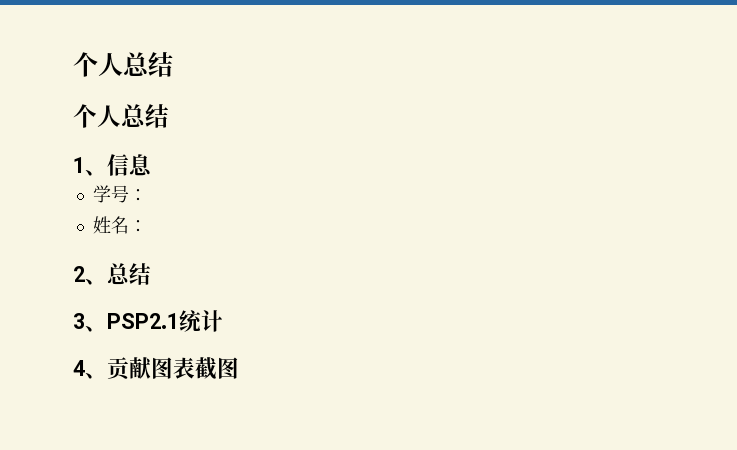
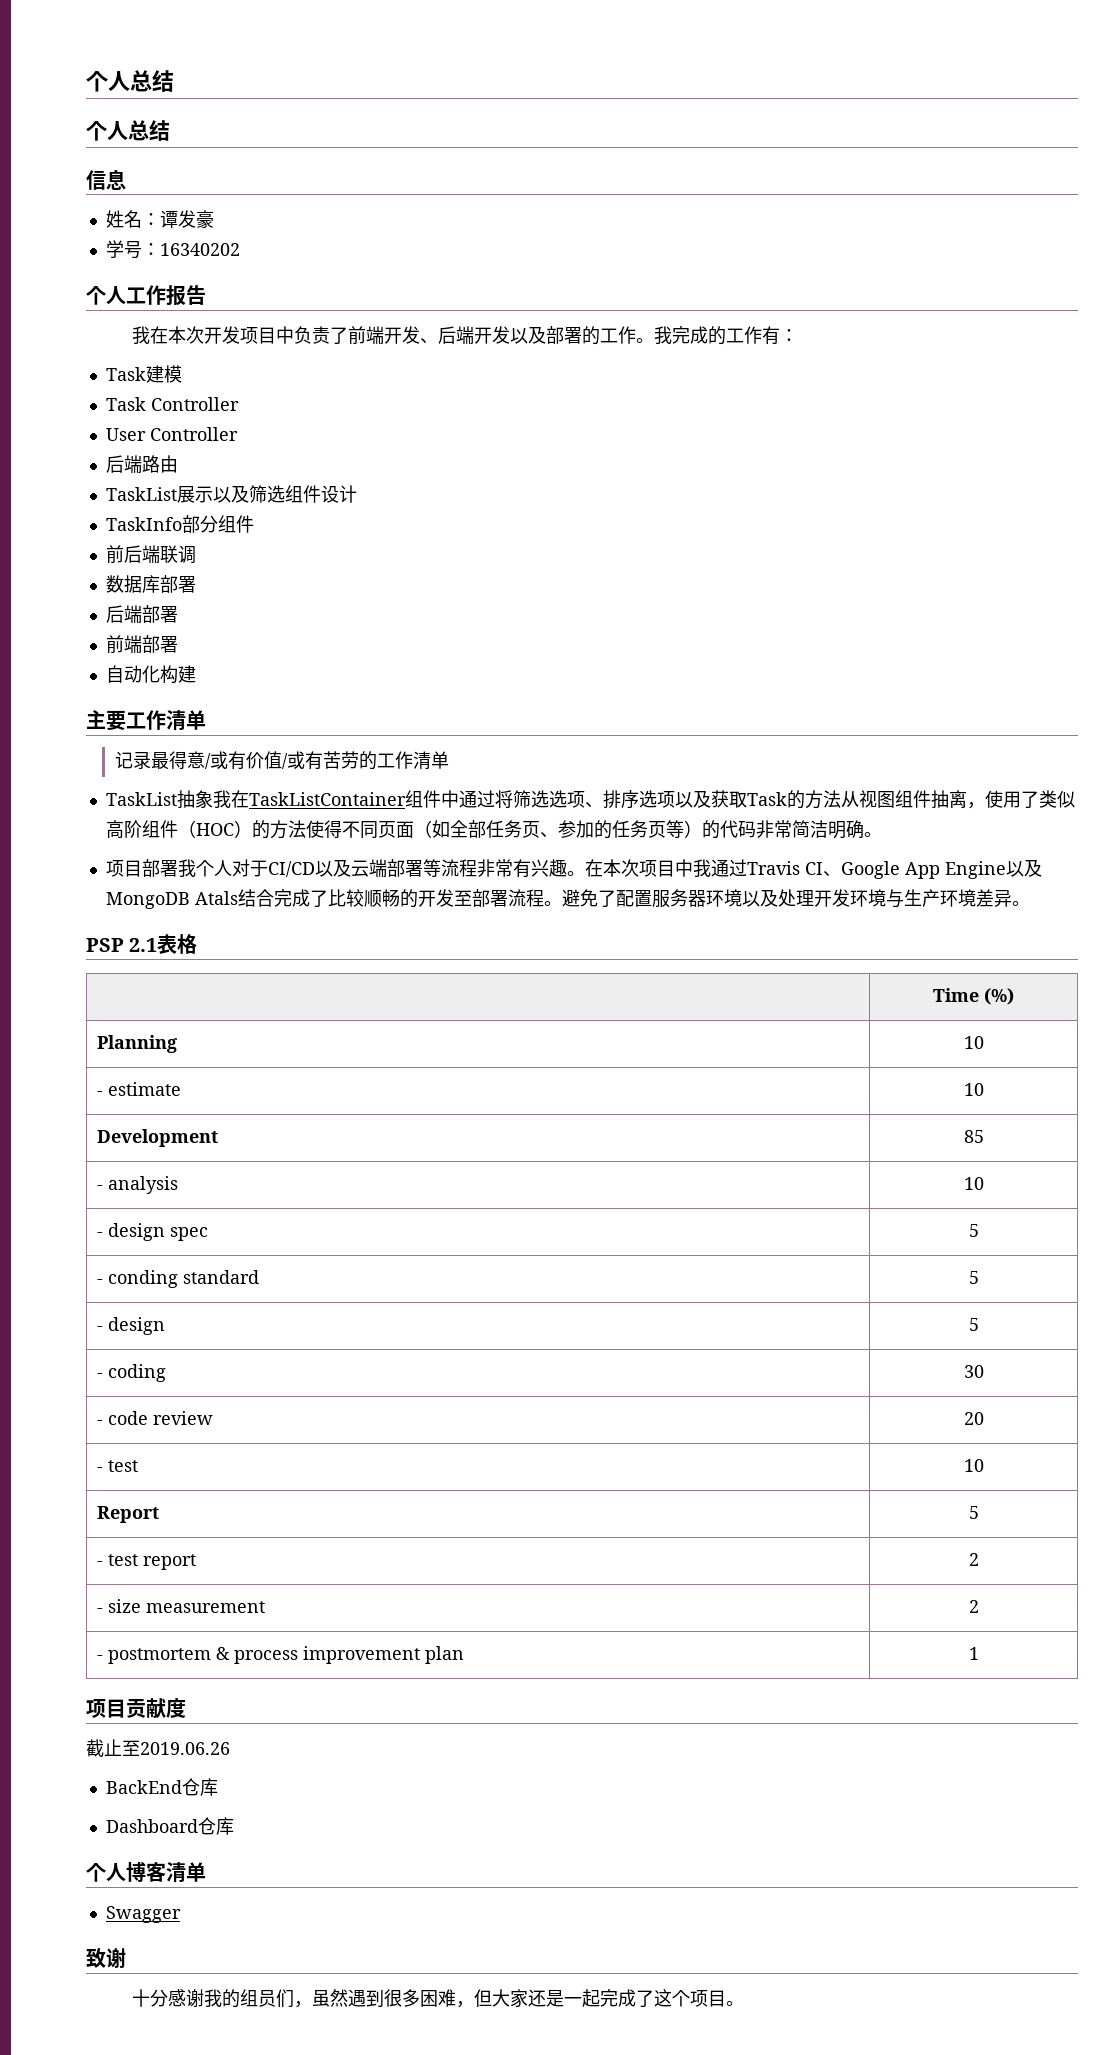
[73,157,107,176] 1、 -> (170, 130) none
(152, 165) none -> [105,210,214,228] // 姓名：谭发豪
[92,216,147,234] [73,263,151,285] [73,310,223,332] [73,357,239,381] // 姓名： // 2、总结 // 3、PSP2.1统计 // 4、贡献图表截图 -> [159,243,240,256] [86,285,206,306] [132,326,799,345] [105,365,182,383] [105,397,239,411] [105,427,238,441] [105,455,178,473] [105,485,357,503] [105,515,254,533] [105,545,196,564] [105,575,196,593] [105,605,178,623] [105,635,178,653] [105,665,196,684] [86,710,206,731] [114,751,449,770] [105,790,1075,809] [105,820,882,839] [105,859,1042,879] [105,889,1030,909] [86,934,198,954] [933,988,1014,1005] [96,1035,177,1053] [963,1036,984,1049] [96,1082,181,1096] [963,1083,984,1096] [96,1129,218,1147] [963,1130,984,1143] [96,1176,178,1194] [963,1177,984,1190] [96,1223,208,1241] [968,1224,979,1237] [96,1270,259,1288] [968,1271,979,1284] [96,1317,165,1335] [968,1318,979,1331] [96,1364,166,1382] [963,1365,984,1378] [96,1411,213,1425] [963,1412,984,1425] [96,1460,138,1472] [963,1459,984,1472] [96,1506,159,1523] [968,1506,979,1519] [96,1554,196,1570] [968,1553,979,1566] [96,1599,265,1613] [968,1600,979,1613] [96,1646,464,1664] [968,1647,979,1660] [86,1698,186,1719] [86,1739,230,1757] [105,1778,218,1796] [105,1817,234,1835] [86,1862,206,1883] [105,1906,181,1923] [86,1948,126,1968] [132,1989,745,2008] 16340202 // 个人工作报告 // 我在本次开发项目中负责了前端开发、后端开发以及部署的工作。我完成的工作有： // Task建模 // Task Controller // User Controller // 后端路由 // TaskList展示以及筛选组件设计 // TaskInfo部分组件 // 前后端联调 // 数据库部署 // 后端部署 // 前端部署 // 自动化构建 // 主要工作清单 // 记录最得意/或有价值/或有苦劳的工作清单 // TaskList抽象我在TaskListContainer组件中通过将筛选选项、排序选项以及获取Task的方法从视图组件抽离，使用了类似高阶组件（HOC）的方法使得不同页面（如全部任务页、参加的任务页等）的代码非常简洁明确。 // 项目部署我个人对于CI/CD以及云端部署等流程非常有兴趣。在本次项目中我通过Travis CI、Google App Engine以及MongoDB Atals结合完成了比较顺畅的开发至部署流程。避免了配置服务器环境以及处理开发环境与生产环境差异。 // PSP 2.1表格 // | Time (%) // Planning | 10 // - estimate | 10 // Development | 85 // - analysis | 10 // - design spec | 5 // - conding standard | 5 // - design | 5 // - coding | 30 // - code review | 20 // - test | 10 // Report | 5 // - test report | 2 // - size measurement | 2 // - postmortem & process improvement plan | 1 // 项目贡献度 // 截止至2019.06.26 // BackEnd仓库 // Dashboard仓库 // 个人博客清单 // Swagger // 致谢 // 十分感谢我的组员们，虽然遇到很多困难，但大家还是一起完成了这个项目。

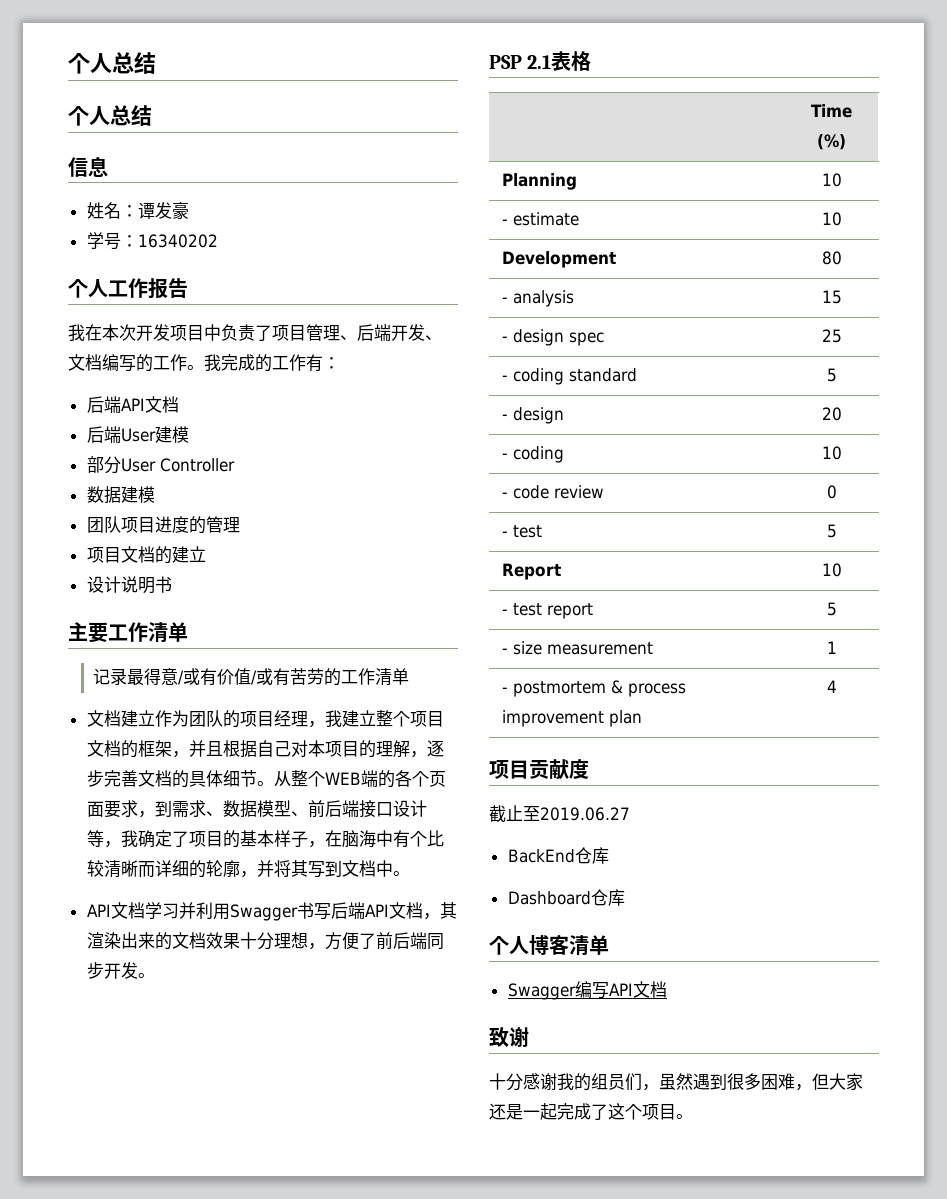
[348,326,421,344] 前端开发 -> [272,324,340,341] 项目管理
[510,326,583,344] 以及部署 -> [425,335,442,340] [68,354,136,372] 、文档编写
[105,365,182,383] [105,397,239,411] Task建模 // Task Controller // -> [86,396,179,413] [86,426,189,443] [86,456,121,474] 后端API文档 // 后端User建模 // 部分
[105,455,178,473] [105,485,357,503] [105,515,254,533] [105,545,196,564] [105,575,196,593] [105,605,178,623] [105,635,178,653] [105,665,196,684] 后端路由 // TaskList展示以及筛选组件设计 // TaskInfo部分组件 // 前后端联调 // 数据库部署 // 后端部署 // 前端部署 // 自动化构建 -> [86,486,155,504] [86,516,240,534] [86,546,206,564] [86,576,172,594] 数据建模 // 团队项目进度的管理 // 项目文档的建立 // 设计说明书
[105,790,1075,809] [105,820,882,839] [105,859,1042,879] [105,889,1012,909] TaskList抽象我在TaskListContainer组件中通过将筛选选项、排序选项以及获取Task的方法从视图组件抽离，使用了类似高阶组件（HOC）的方法使得不同页面（如全部任务页、参加的任务页等）的代码非常简洁明确。 // 项目部署我个人对于CI/CD以及云端部署等流程非常有兴趣。在本次项目中我通过Travis CI、Google App Engine以及MongoDB Atals结合完成了比较顺畅的开发至部署流程。避免了配置服务器环境以及处理开发环境与生产环境差异 -> [86,710,444,728] [86,740,444,758] [86,770,446,788] [86,800,427,818] [86,830,444,848] [86,860,410,878] [86,902,457,921] [86,932,444,950] [86,962,138,979] 文档建立作为团队的项目经理，我建立整个项目文档的框架，并且根据自己对本项目的理解，逐步完善文档的具体细节。从整个WEB端的各个页面要求，到需求、数据模型、前后端接口设计等，我确定了项目的基本样子，在脑海中有个比较清晰而详细的轮廓，并将其写到文档中。 // API文档学习并利用Swagger书写后端API文档，其渲染出来的文档效果十分理想，方便了前后端同步开发
[963,1130,984,1143] 85 -> [821,251,842,265] 80
[963,1177,984,1190] 10 -> [821,290,842,304] 15
[968,1224,979,1237] [96,1270,178,1288] 5 // - conding -> [821,329,842,343] [501,368,564,385] 25 // - coding
[968,1318,979,1331] 5 -> [821,407,842,421] 20
[963,1365,984,1378] 30 -> [821,446,842,460] 10
[963,1412,984,1425] 20 -> [826,485,837,499] 0
[963,1459,984,1472] 10 -> [826,524,837,538] 5
[968,1506,979,1519] 5 -> [821,563,842,577] 10
[968,1553,979,1566] 2 -> [826,602,837,616] 5
[968,1600,979,1613] 2 -> [826,641,837,654] 1
[968,1647,979,1660] 1 -> [826,680,837,693] 4
[140,1742,230,1755] 2019.06.26 -> [540,807,630,821] 2019.06.27
(181, 1914) none -> [574,981,667,999] 编写API文档

